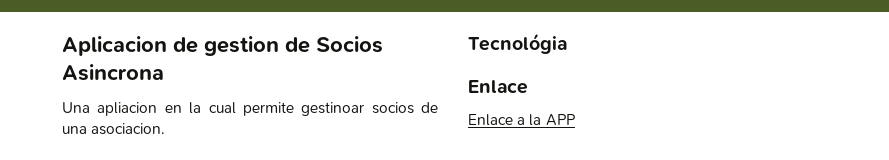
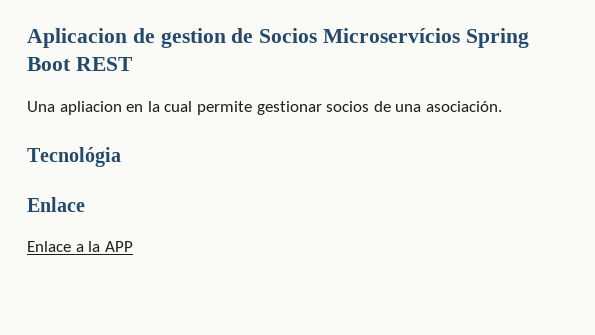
[62,64,164,81] Asincrona -> [323,28,529,48] [27,57,133,71] Microservícios Spring Boot REST
[301,102,365,116] gestinoar -> [256,101,322,115] gestionar
[91,123,166,135] asociacion. -> [425,101,502,112] asociación.

